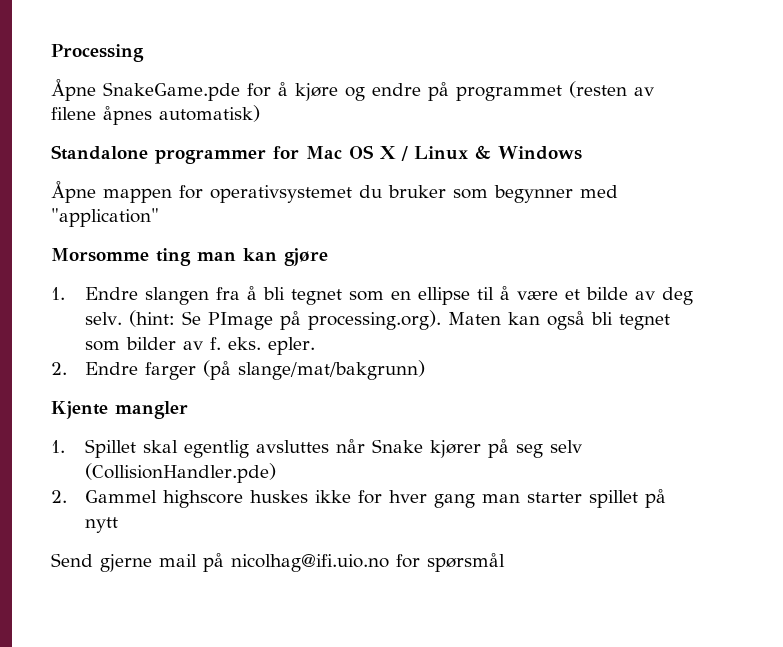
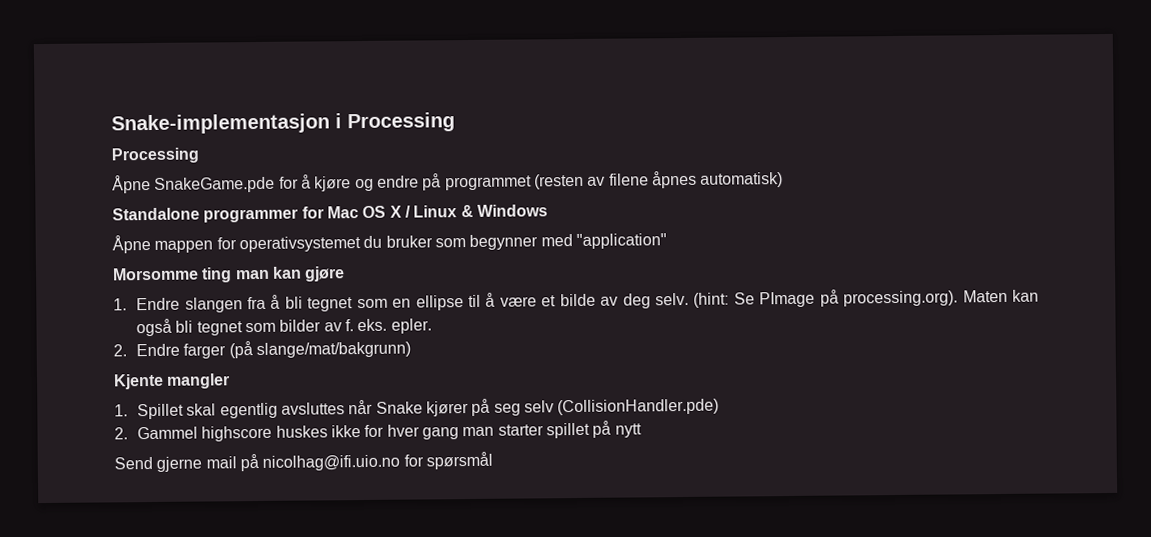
(51, 53) none -> [111,112,455,135] Snake-implementasjon i Processing //

